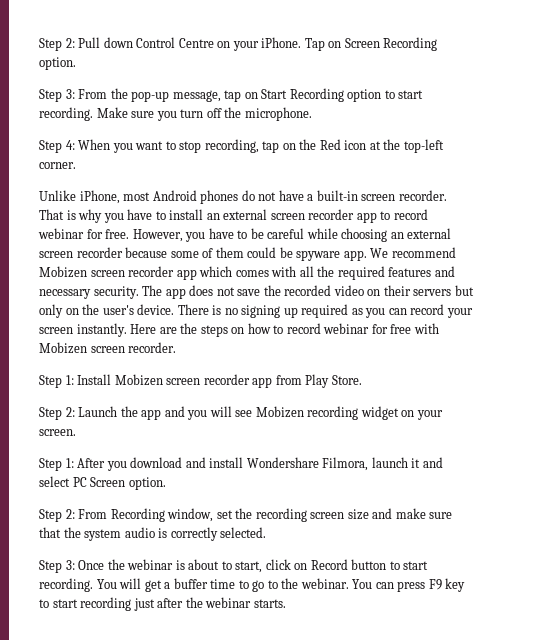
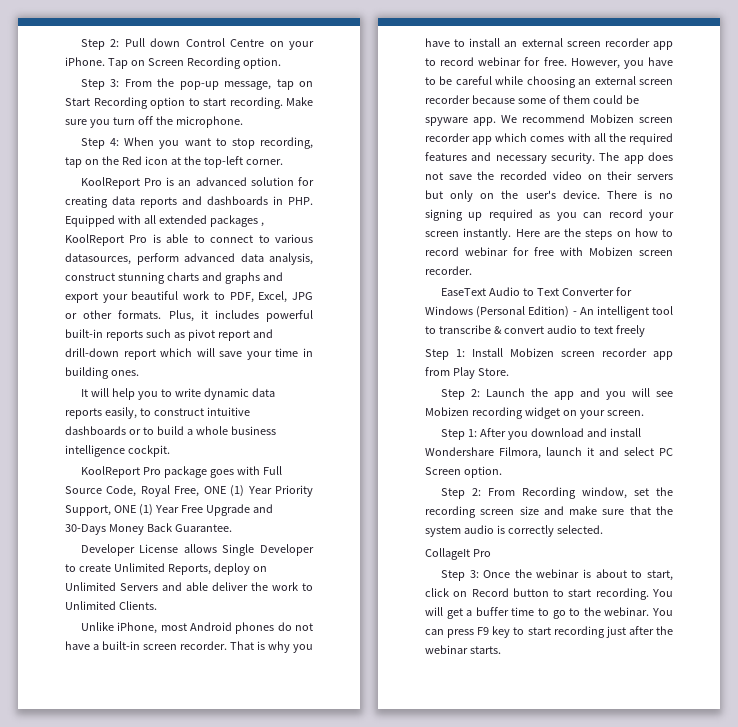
(76, 165) none -> [80,177,314,189] [65,196,313,208] [65,215,264,227] [65,234,313,246] [65,253,313,265] [65,272,283,284] [65,291,313,303] [65,310,313,322] [65,329,273,341] [65,348,314,360] [65,367,139,379] [80,388,275,400] [65,407,250,419] [65,426,276,435] [65,445,170,457] [80,466,282,478] [65,485,313,497] [65,504,273,516] [65,523,232,535] [80,544,314,556] [65,563,267,575] [65,582,313,591] [65,601,157,610] // KoolReport Pro is an advanced solution for creating data reports and dashboards in PHP. Equipped with all extended packages , KoolReport Pro is able to connect to various datasources, perform advanced data analysis, construct stunning charts and graphs and export your beautiful work to PDF, Excel, JPG or other formats. Plus, it includes powerful built-in reports such as pivot report and drill-down report which will save your time in building ones. // It will help you to write dynamic data reports easily, to construct intuitive dashboards or to build a whole business intelligence cockpit. // KoolReport Pro package goes with Full Source Code, Royal Free, ONE (1) Year Priority Support, ONE (1) Year Free Upgrade and 30-Days Money Back Guarantee. // Developer License allows Single Developer to create Unlimited Reports, deploy on Unlimited Servers and able deliver the work to Unlimited Clients.
(177, 347) none -> [440,287,632,296] [425,306,673,318] [425,325,645,337] // EaseText Audio to Text Converter for Windows (Personal Edition) - An intelligent tool to transcribe & convert audio to text freely
(267, 532) none -> [425,548,491,560] // CollageIt Pro

